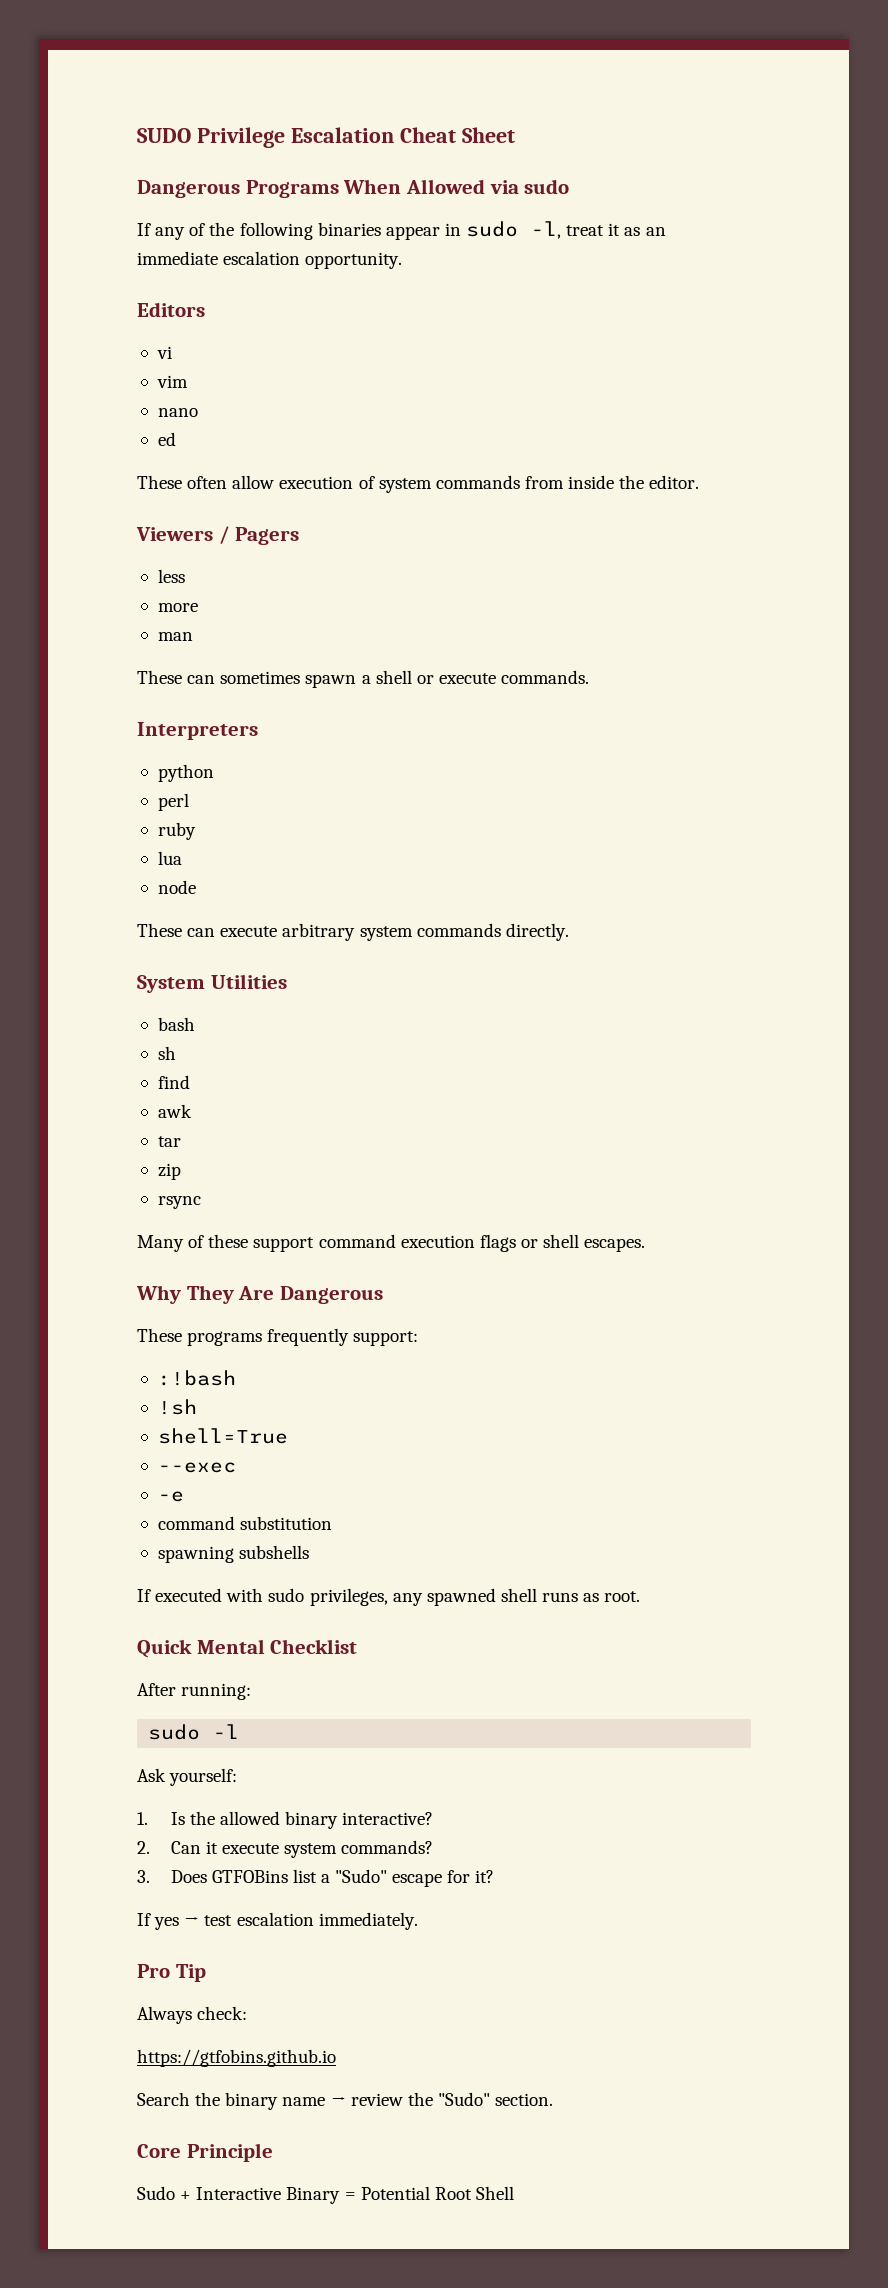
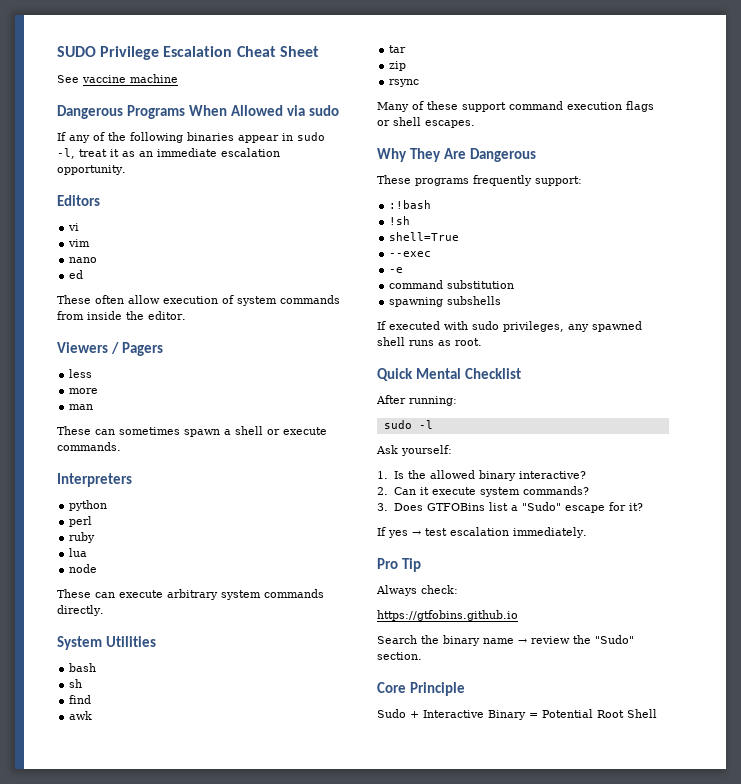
(515, 135) none -> [57,74,178,83] // See vaccine machine

